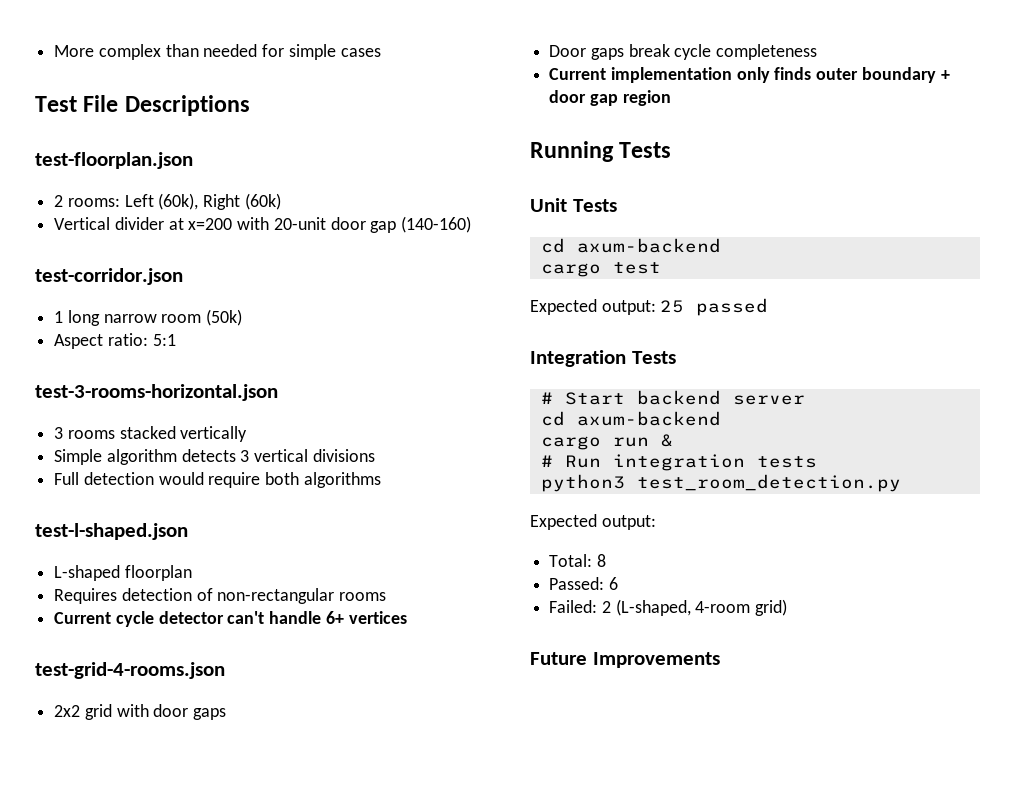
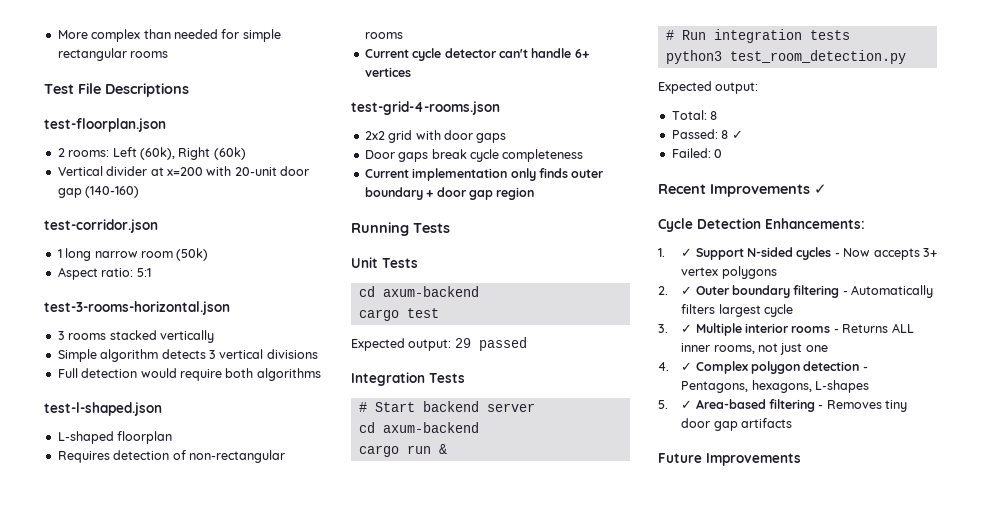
[340,48,381,57] cases -> [57,48,169,61] rectangular rooms
[660,300,685,313] 25 -> [454,338,471,348] 29
[608,577,618,590] 6 -> [721,130,743,139] 8 ✓
[601,599,788,616] 2 (L-shaped, 4-room grid) -> [714,149,723,158] [658,184,827,197] [658,218,865,232] [658,247,937,260] [681,266,777,279] [658,285,934,298] [681,304,794,317] [658,323,914,336] [681,343,828,355] [658,361,868,374] [681,380,870,393] [658,399,908,412] [681,418,793,431] 0 // Recent Improvements ✓ // Cycle Detection Enhancements: // 1. ✓ Support N-sided cycles - Now accepts 3+ vertex polygons // 2. ✓ Outer boundary filtering - Automatically filters largest cycle // 3. ✓ Multiple interior rooms - Returns ALL inner rooms, not just one // 4. ✓ Complex polygon detection - Pentagons, hexagons, L-shapes // 5. ✓ Area-based filtering - Removes tiny door gap artifacts

